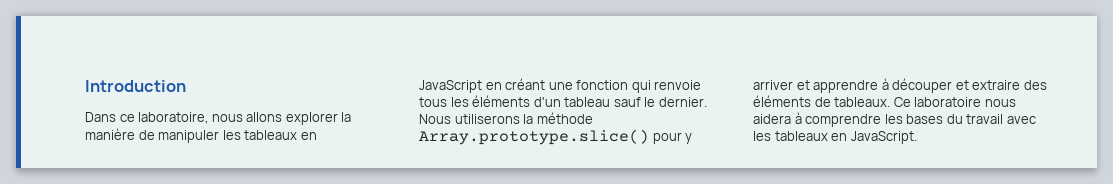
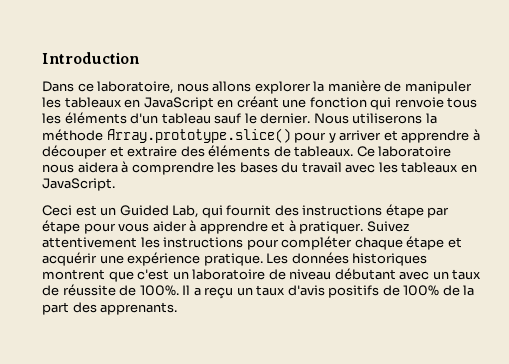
(917, 137) none -> [42,204,450,218] [42,220,409,234] [42,236,462,250] [42,252,428,266] [42,268,482,282] [42,284,475,299] [42,302,178,315] // Ceci est un Guided Lab, qui fournit des instructions étape par étape pour vous aider à apprendre et à pratiquer. Suivez attentivement les instructions pour compléter chaque étape et acquérir une expérience pratique. Les données historiques montrent que c'est un laboratoire de niveau débutant avec un taux de réussite de 100%. Il a reçu un taux d'avis positifs de 100% de la part des apprenants.

